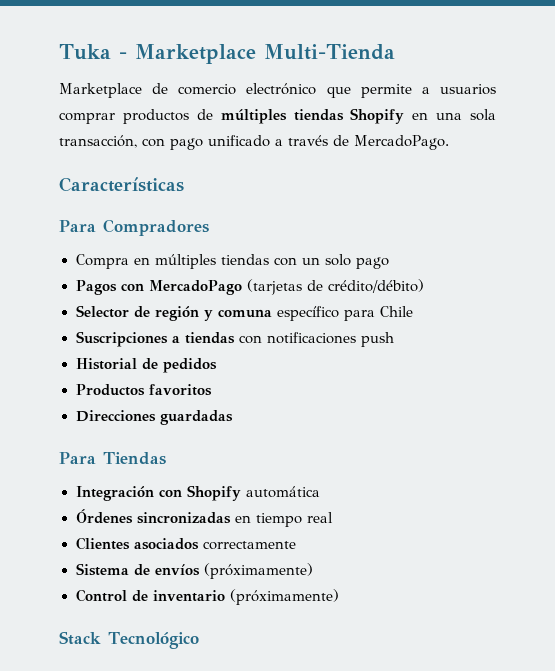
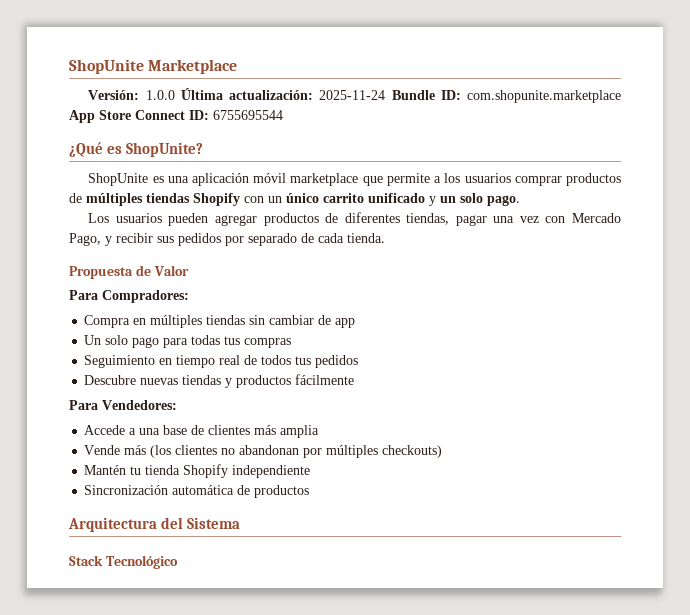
[59,44,395,64] [59,83,317,98] Tuka - Marketplace Multi-Tienda // Marketplace de comercio electrónico -> [69,59,238,74] [88,88,621,103] [69,110,283,123] [69,142,204,157] [88,173,359,186] ShopUnite Marketplace // Versión: 1.0.0 Última actualización: 2025-11-24 Bundle ID: com.shopunite.marketplace App Store Connect ID: 6755695544 // ¿Qué es ShopUnite? // ShopUnite es una aplicación móvil marketplace
(430, 90) none -> [444,173,461,183] los
[412,109,496,121] [59,135,449,150] [59,177,184,192] [59,219,209,236] en una sola transacción, con pago unificado a través de MercadoPago. // Características // Para Compradores -> [244,193,520,206] [88,212,621,226] [69,233,385,246] [69,265,189,279] [69,290,189,303] con un único carrito unificado y un solo pago. // Los usuarios pueden agregar productos de diferentes tiendas, pagar una vez con Mercado Pago, y recibir sus pedidos por separado de cada tienda. // Propuesta de Valor // Para Compradores:
[273,254,389,269] [75,279,424,295] [75,305,413,321] [75,331,394,347] [75,358,217,373] [75,384,212,396] [75,410,233,425] [59,452,166,465] [75,485,320,501] [75,509,333,527] [75,537,296,550] [75,563,313,579] [75,589,339,605] con un solo pago // Pagos con MercadoPago (tarjetas de crédito/débito) // Selector de región y comuna específico para Chile // Suscripciones a tiendas con notificaciones push // Historial de pedidos // Productos favoritos // Direcciones guardadas // Para Tiendas // Integración con Shopify automática // Órdenes sincronizadas en tiempo real // Clientes asociados correctamente // Sistema de envíos (próximamente) // Control de inventario (próximamente) -> [249,315,356,328] [84,335,292,348] [84,355,359,368] [84,374,355,388] [69,400,177,410] [84,425,320,438] [84,445,443,458] [84,464,311,478] [84,485,310,498] [68,517,241,532] sin cambiar de app // Un solo pago para todas tus compras // Seguimiento en tiempo real de todos tus pedidos // Descubre nuevas tiendas y productos fácilmente // Para Vendedores: // Accede a una base de clientes más amplia // Vende más (los clientes no abandonan por múltiples checkouts) // Mantén tu tienda Shopify independiente // Sincronización automática de productos // Arquitectura del Sistema

